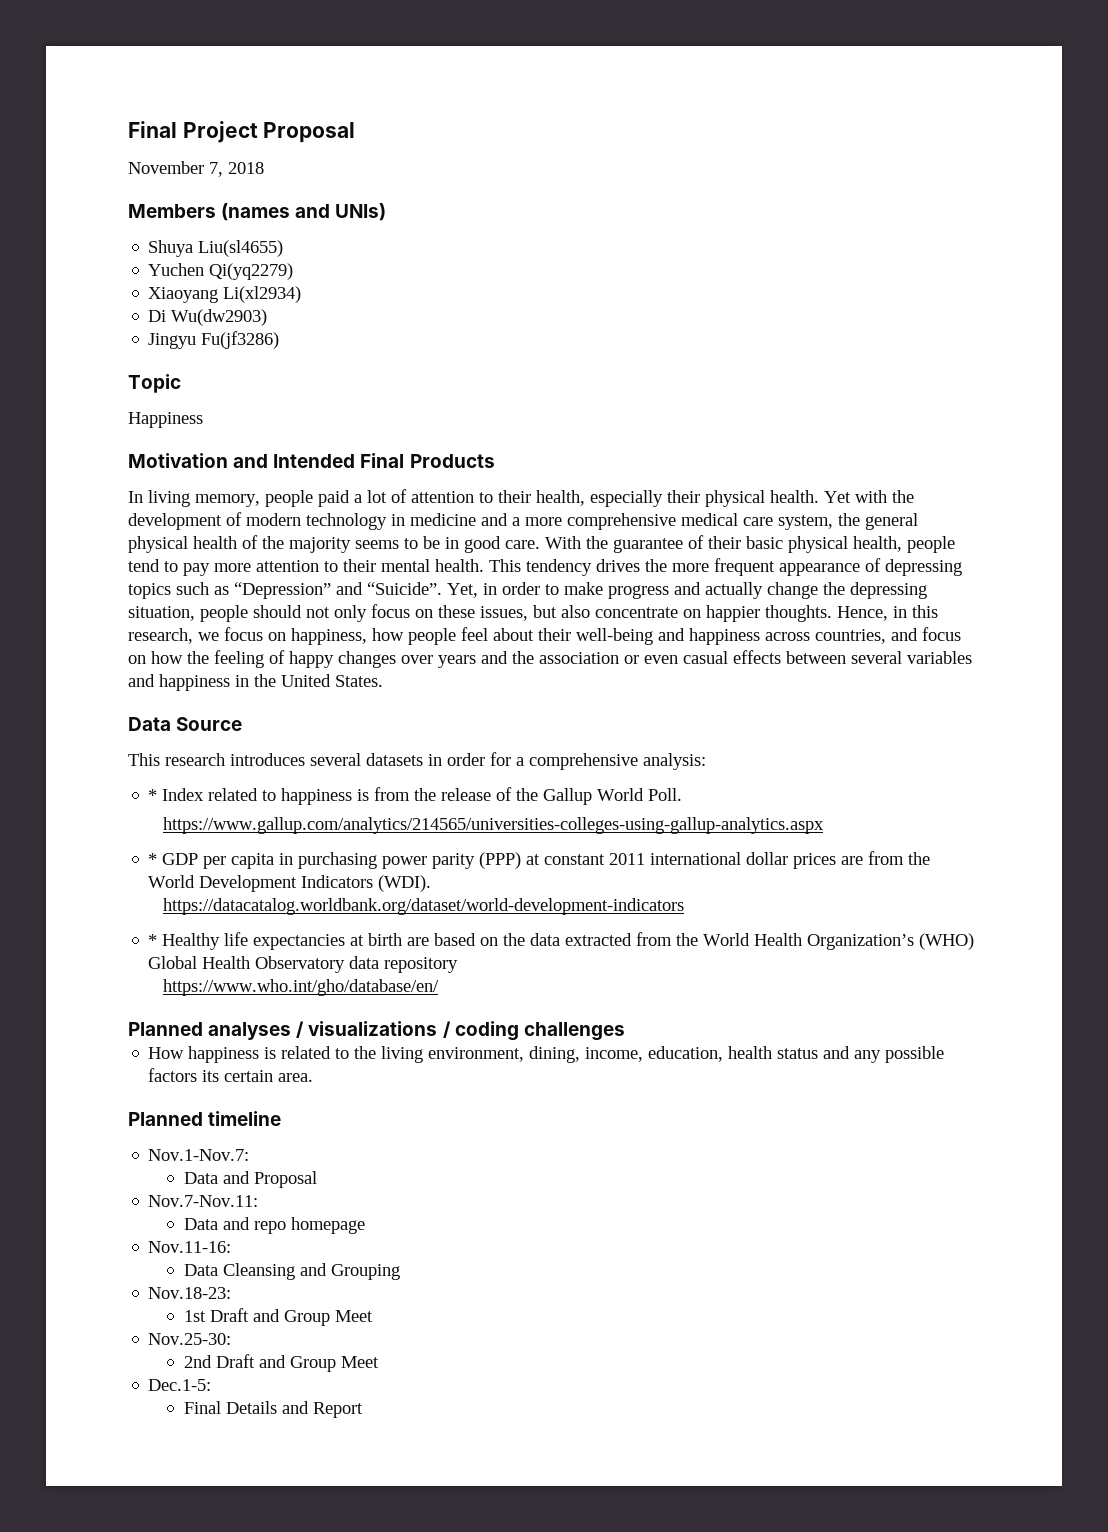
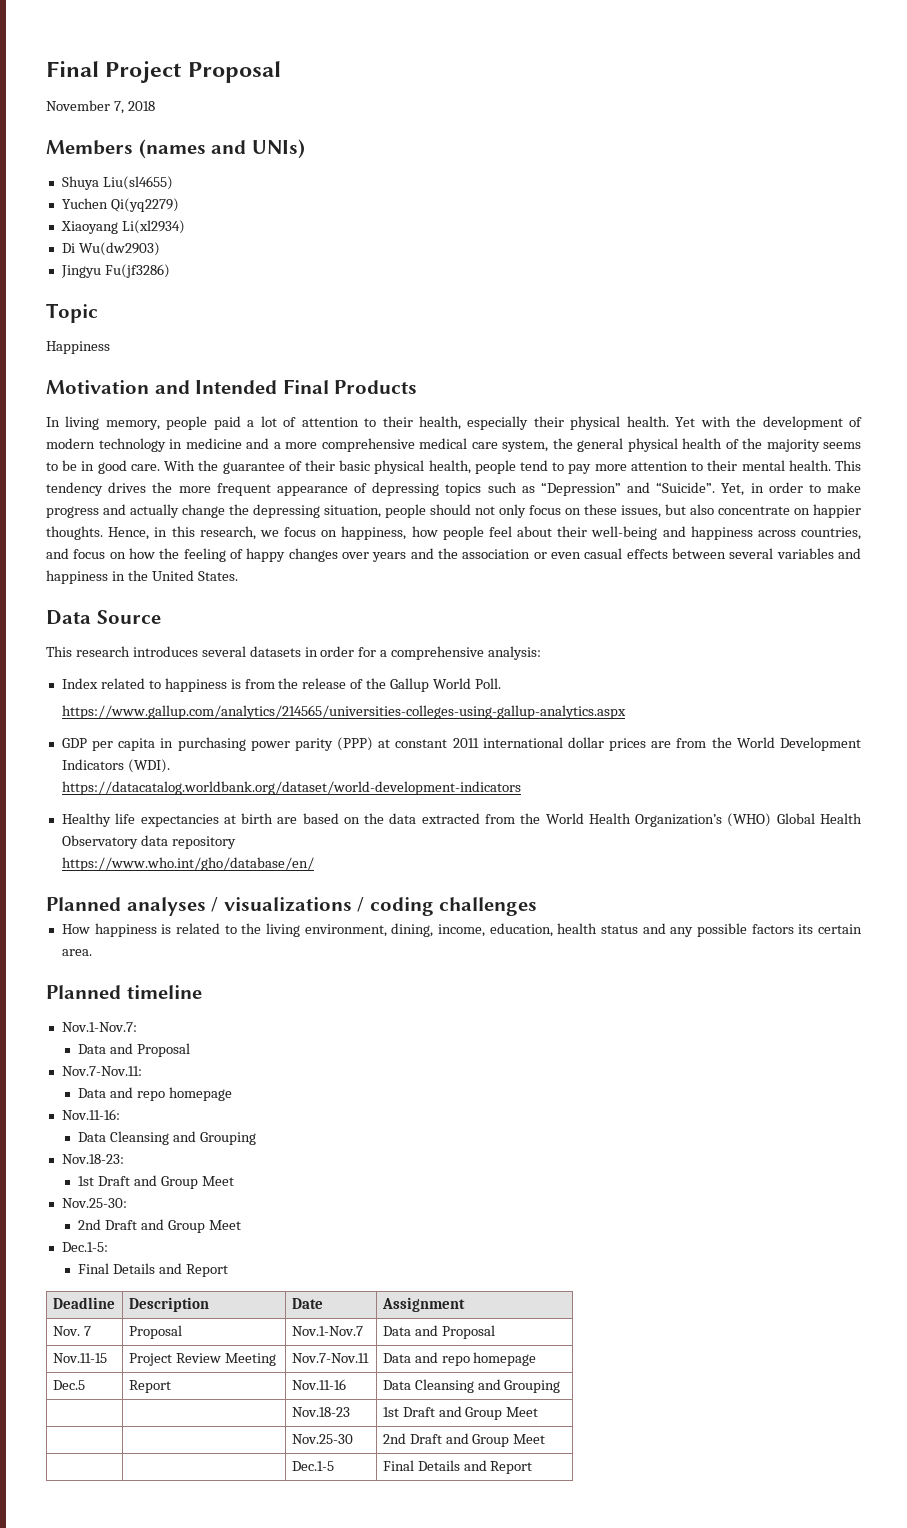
[148,789,158,801] * -> (542, 653) none
[148,853,158,865] * -> (627, 712) none
[148,934,158,946] * -> (522, 788) none
(363, 1410) none -> [52,1297,115,1309] [128,1297,209,1312] [291,1298,323,1309] [381,1297,465,1312] [52,1326,91,1336] [128,1325,182,1339] [291,1326,363,1336] [382,1325,495,1339] [52,1353,107,1363] [128,1353,276,1366] [291,1353,369,1363] [382,1352,537,1366] [52,1380,85,1390] [128,1380,171,1393] [291,1379,346,1390] [382,1379,561,1393] [291,1407,350,1417] [382,1406,539,1420] [291,1434,353,1444] [382,1433,546,1447] [291,1461,334,1471] [382,1460,533,1474] // Deadline | Description | Date | Assignment // Nov. 7 | Proposal | Nov.1-Nov.7 | Data and Proposal // Nov.11-15 | Project Review Meeting | Nov.7-Nov.11 | Data and repo homepage // Dec.5 | Report | Nov.11-16 | Data Cleansing and Grouping // | | Nov.18-23 | 1st Draft and Group Meet // | | Nov.25-30 | 2nd Draft and Group Meet // | | Dec.1-5 | Final Details and Report

